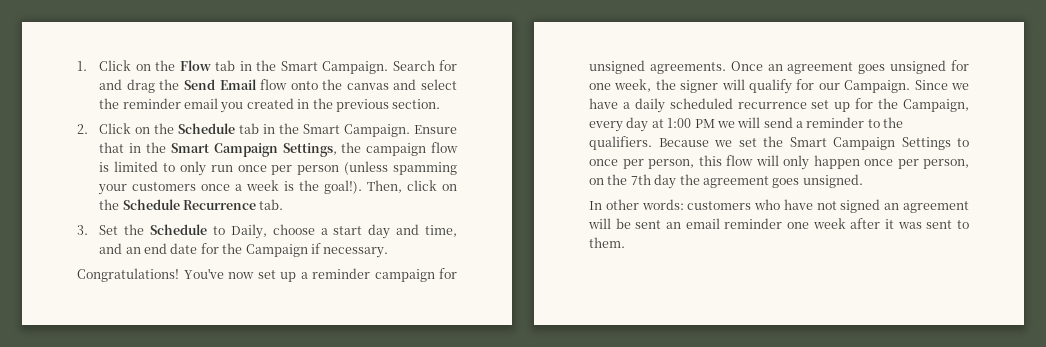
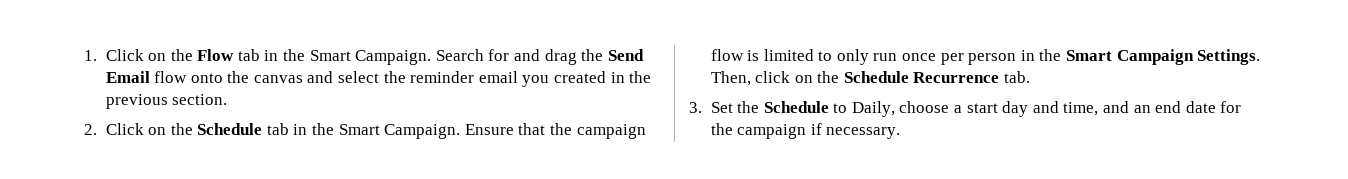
[129,142,337,157] in the Smart Campaign Settings, -> (546, 129) none
[344,161,457,175] [98,180,363,195] (unless spamming your customers once a week is the goal!). -> [1020,49,1261,65] in the Smart Campaign Settings.
[245,244,308,257] Campaign -> [737,124,807,139] campaign
[77,268,457,282] [589,60,969,74] [589,79,969,94] [589,98,969,113] [589,117,904,132] [589,136,969,150] [589,155,969,170] [589,174,863,189] [589,199,969,213] [588,218,969,229] [589,237,625,248] // Congratulations! You've now set up a reminder campaign for unsigned agreements. Once an agreement goes unsigned for one week, the signer will qualify for our Campaign. Since we have a daily scheduled recurrence set up for the Campaign, every day at 1:00 PM we will send a reminder to the qualifiers. Because we set the Smart Campaign Settings to once per person, this flow will only happen once per person, on the 7th day the agreement goes unsigned. // In other words: customers who have not signed an agreement will be sent an email reminder one week after it was sent to them. -> (901, 133) none

